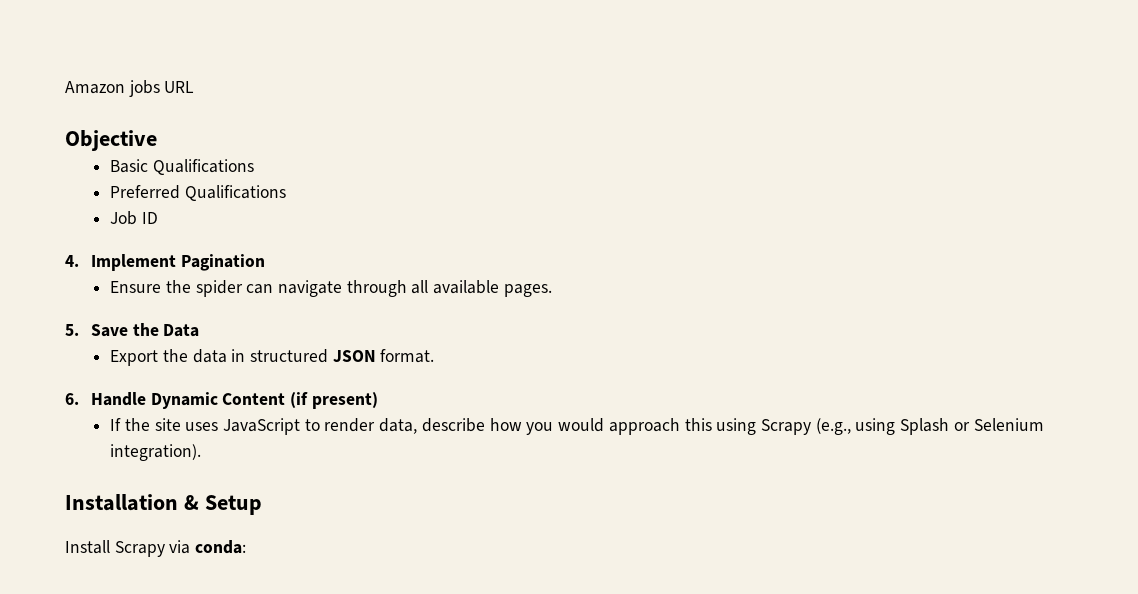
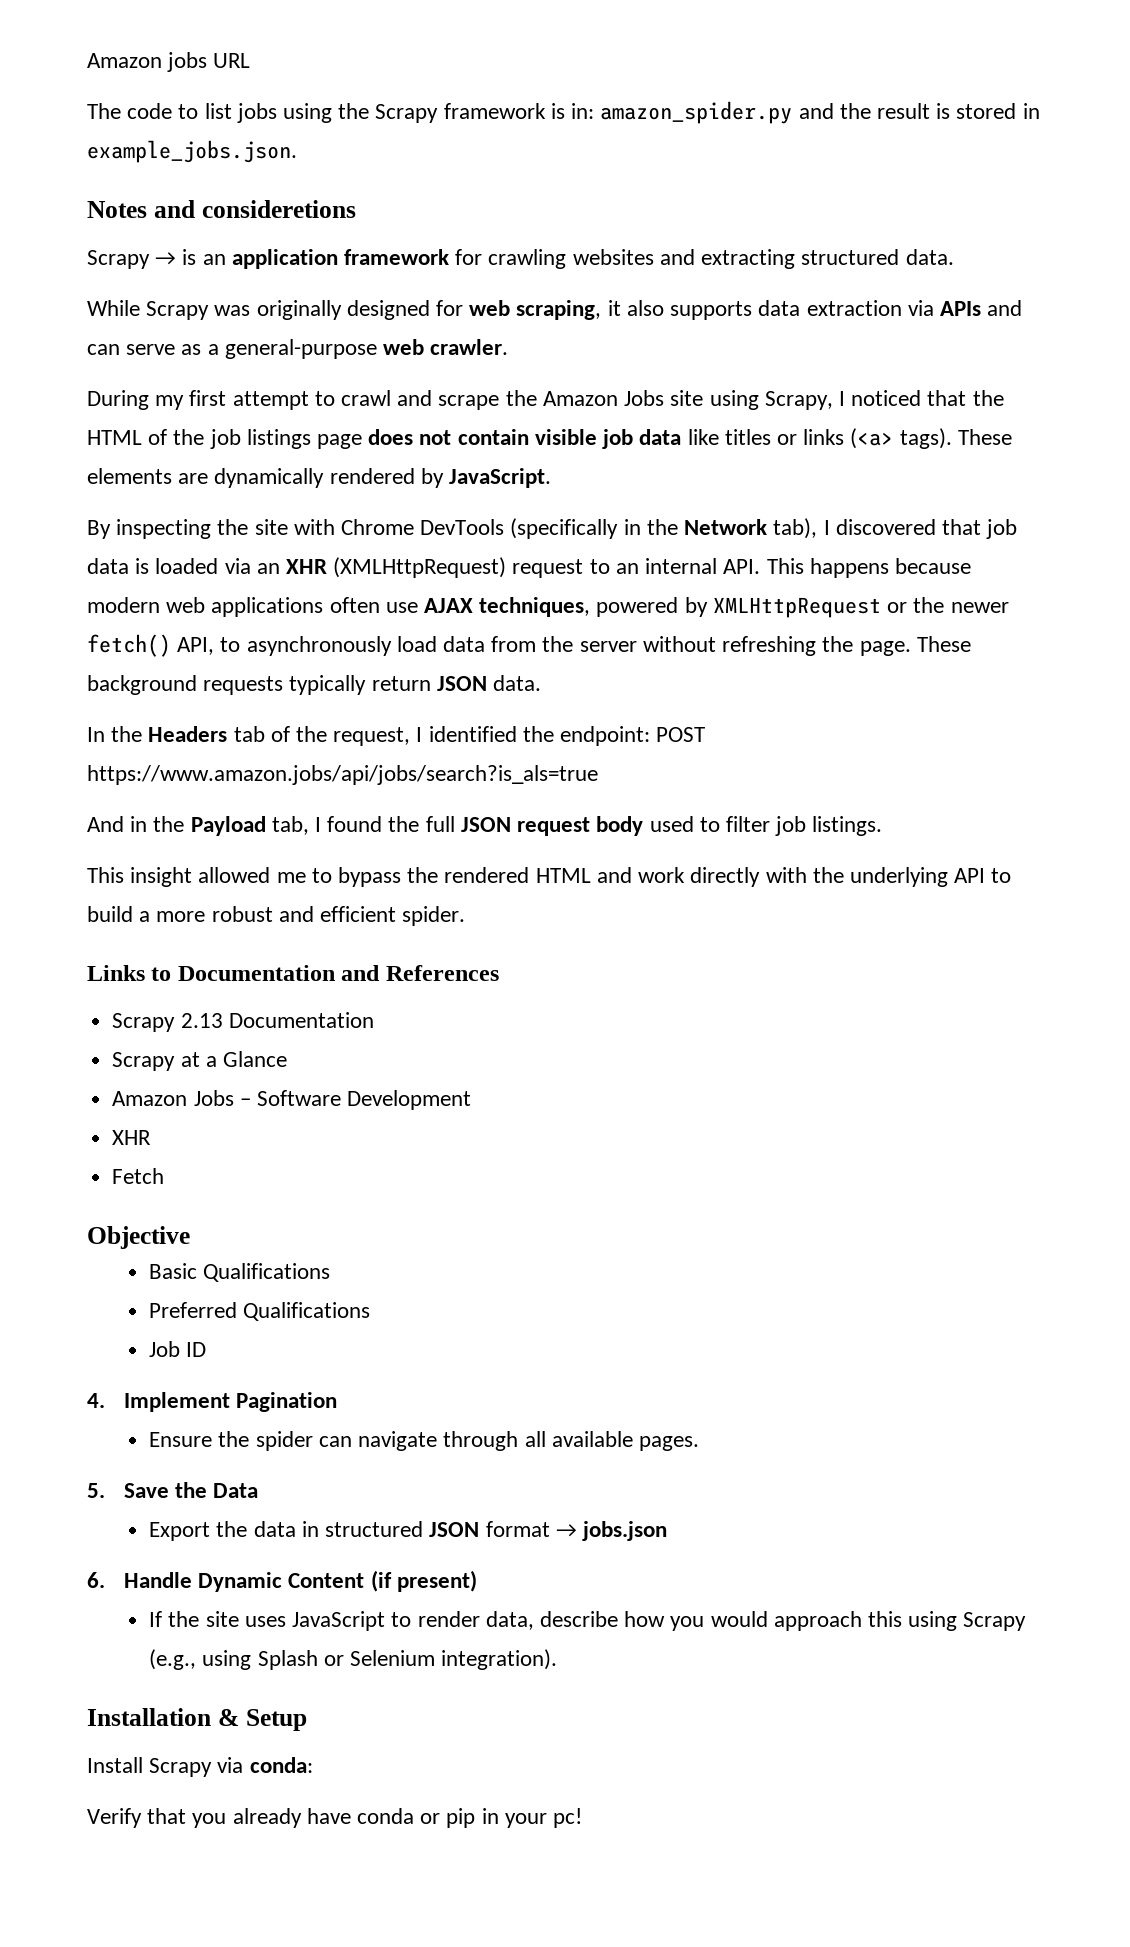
(195, 87) none -> [87,101,1040,124] [87,140,297,163] [87,200,356,218] [87,249,954,269] [87,300,1023,320] [87,339,509,359] [87,390,1004,410] [87,428,1012,449] [87,468,552,488] [87,518,1018,539] [87,557,971,578] [87,597,1009,618] [87,634,971,657] [87,675,542,695] [87,726,706,746] [87,765,598,785] [87,816,883,836] [87,867,1012,887] [87,906,466,926] [87,965,499,981] [112,1012,374,1032] [112,1051,287,1071] [112,1090,472,1110] [112,1130,152,1145] [112,1168,165,1184] // The code to list jobs using the Scrapy framework is in: amazon_spider.py and the result is stored in example_jobs.json. // Notes and consideretions // Scrapy → is an application framework for crawling websites and extracting structured data. // While Scrapy was originally designed for web scraping, it also supports data extraction via APIs and can serve as a general-purpose web crawler. // During my first attempt to crawl and scrape the Amazon Jobs site using Scrapy, I noticed that the HTML of the job listings page does not contain visible job data like titles or links (<a> tags). These elements are dynamically rendered by JavaScript. // By inspecting the site with Chrome DevTools (specifically in the Network tab), I discovered that job data is loaded via an XHR (XMLHttpRequest) request to an internal API. This happens because modern web applications often use AJAX techniques, powered by XMLHttpRequest or the newer fetch() API, to asynchronously load data from the server without refreshing the page. These background requests typically return JSON data. // In the Headers tab of the request, I identified the endpoint: POST https://www.amazon.jobs/api/jobs/search?is_als=true // And in the Payload tab, I found the full JSON request body used to filter job listings. // This insight allowed me to bypass the rendered HTML and work directly with the underlying API to build a more robust and efficient spider. // Links to Documentation and References // Scrapy 2.13 Documentation // Scrapy at a Glance // Amazon Jobs – Software Development // XHR // Fetch
[380,349,435,363] format. -> [485,1521,667,1541] format → jobs.json
(247, 547) none -> [87,1808,583,1828] // Verify that you already have conda or pip in your pc!

